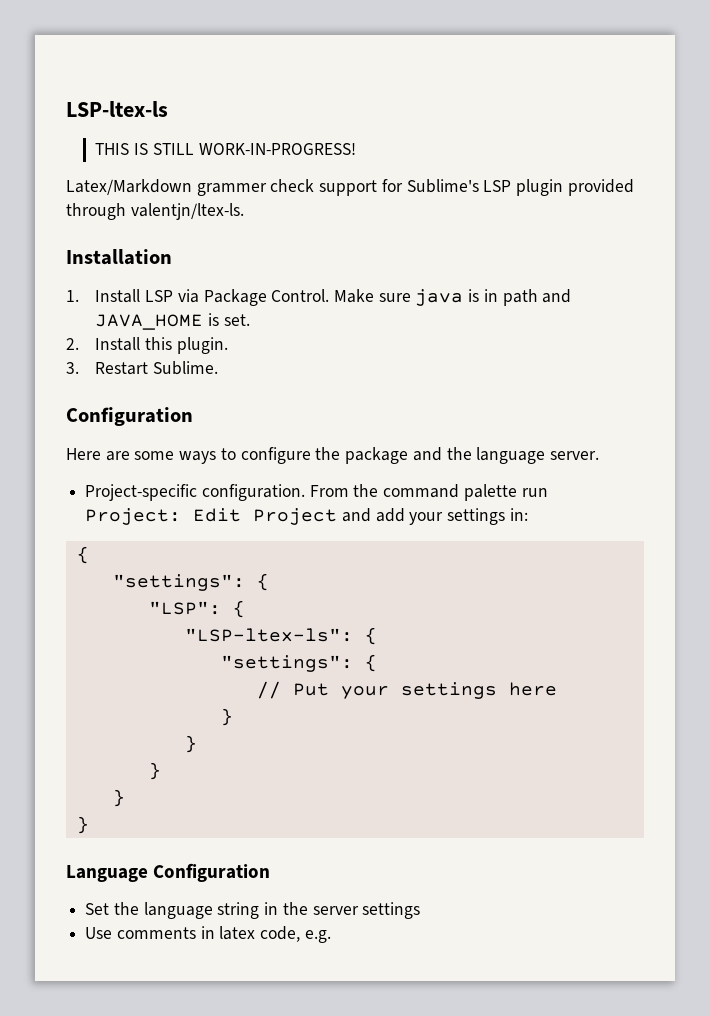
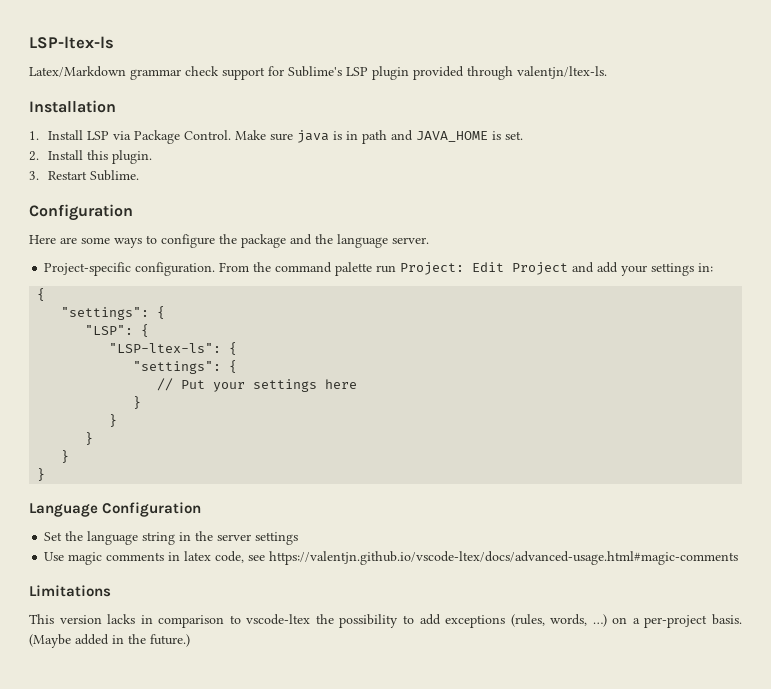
[95,143,356,155] // THIS IS STILL WORK-IN-PROGRESS! -> (114, 42) none
[196,183,267,196] grammer -> [130,69,181,80] grammar
(113, 933) none -> [68,552,103,565] magic
[304,930,331,943] e.g. -> [248,551,739,565] [29,585,111,597] [29,614,742,628] [29,634,190,648] see https://valentjn.github.io/vscode-ltex/docs/advanced-usage.html#magic-comments // Limitations // This version lacks in comparison to vscode-ltex the possibility to add exceptions (rules, words, …) on a per-project basis. (Maybe added in the future.)

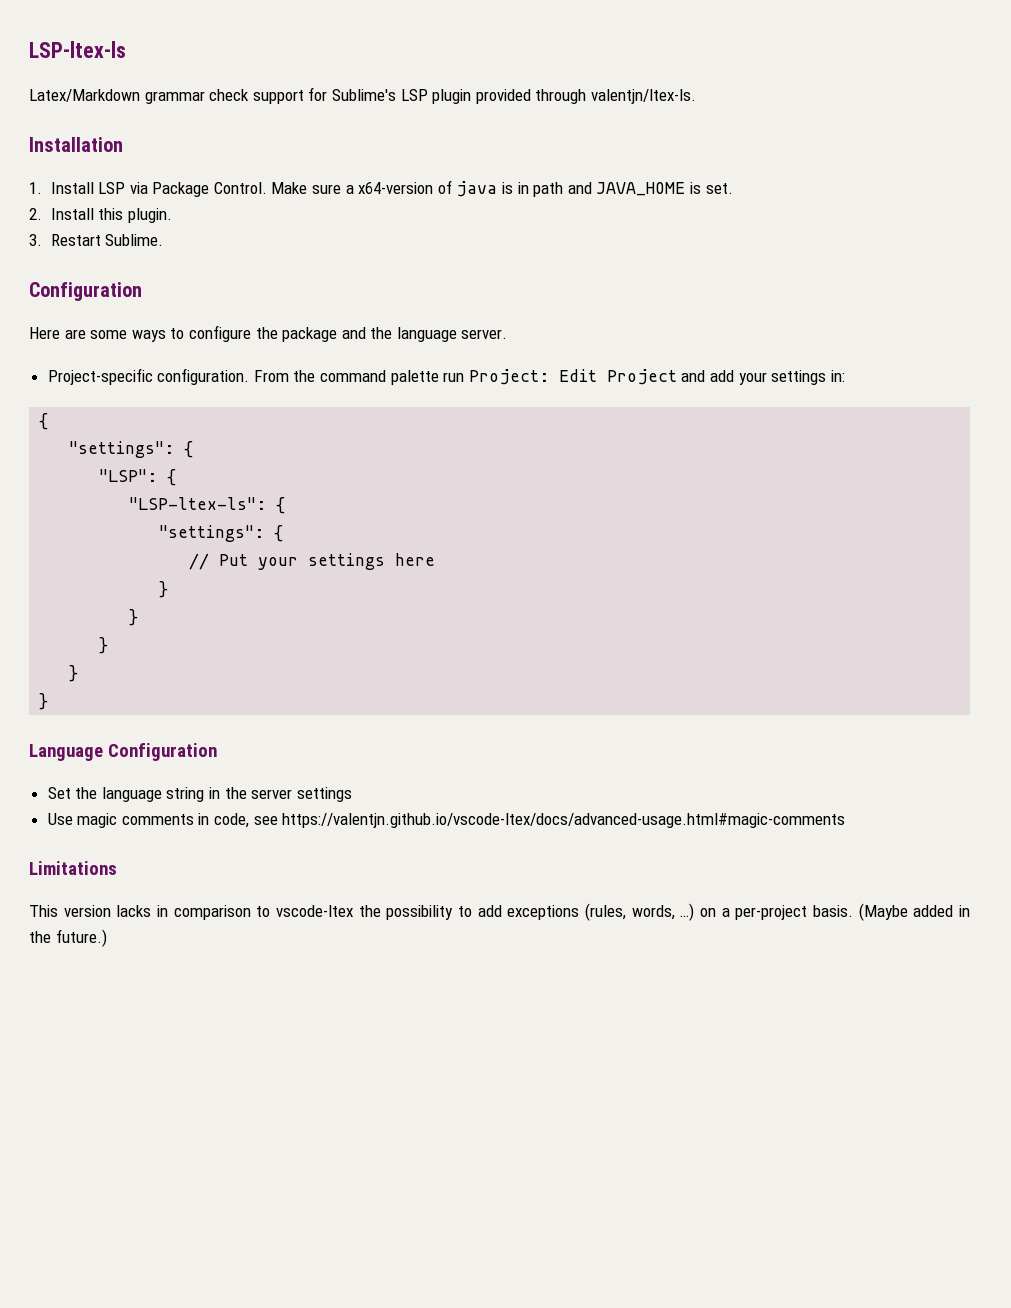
(293, 137) none -> [345,180,452,194] a x64-version of
[184,551,212,561] latex -> (210, 819) none

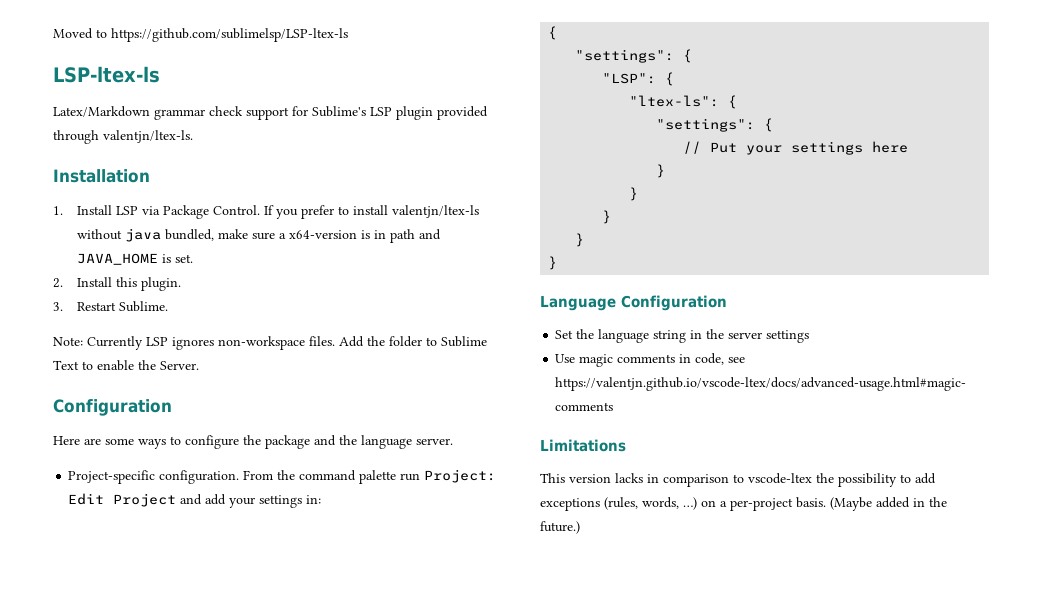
(29, 49) none -> [53,28,348,42] Moved to https://github.com/sublimelsp/LSP-ltex-ls //
[271,182,308,194] Make -> [264,205,480,219] [77,228,249,242] If you prefer to install valentjn/ltex-ls without java bundled, make
[437,180,498,197] of java -> (358, 234) none
(164, 240) none -> [53,336,487,350] [53,360,199,371] // Note: Currently LSP ignores non-workspace files. Add the folder to Sublime Text to enable the Server.
[129,497,267,510] "LSP-ltex-ls": -> [629,95,720,107] "ltex-ls":

